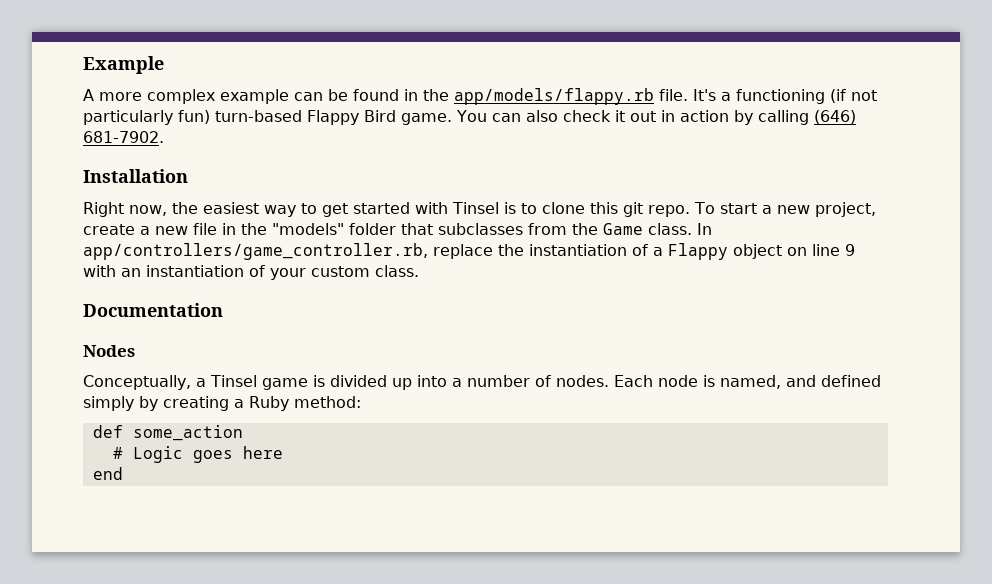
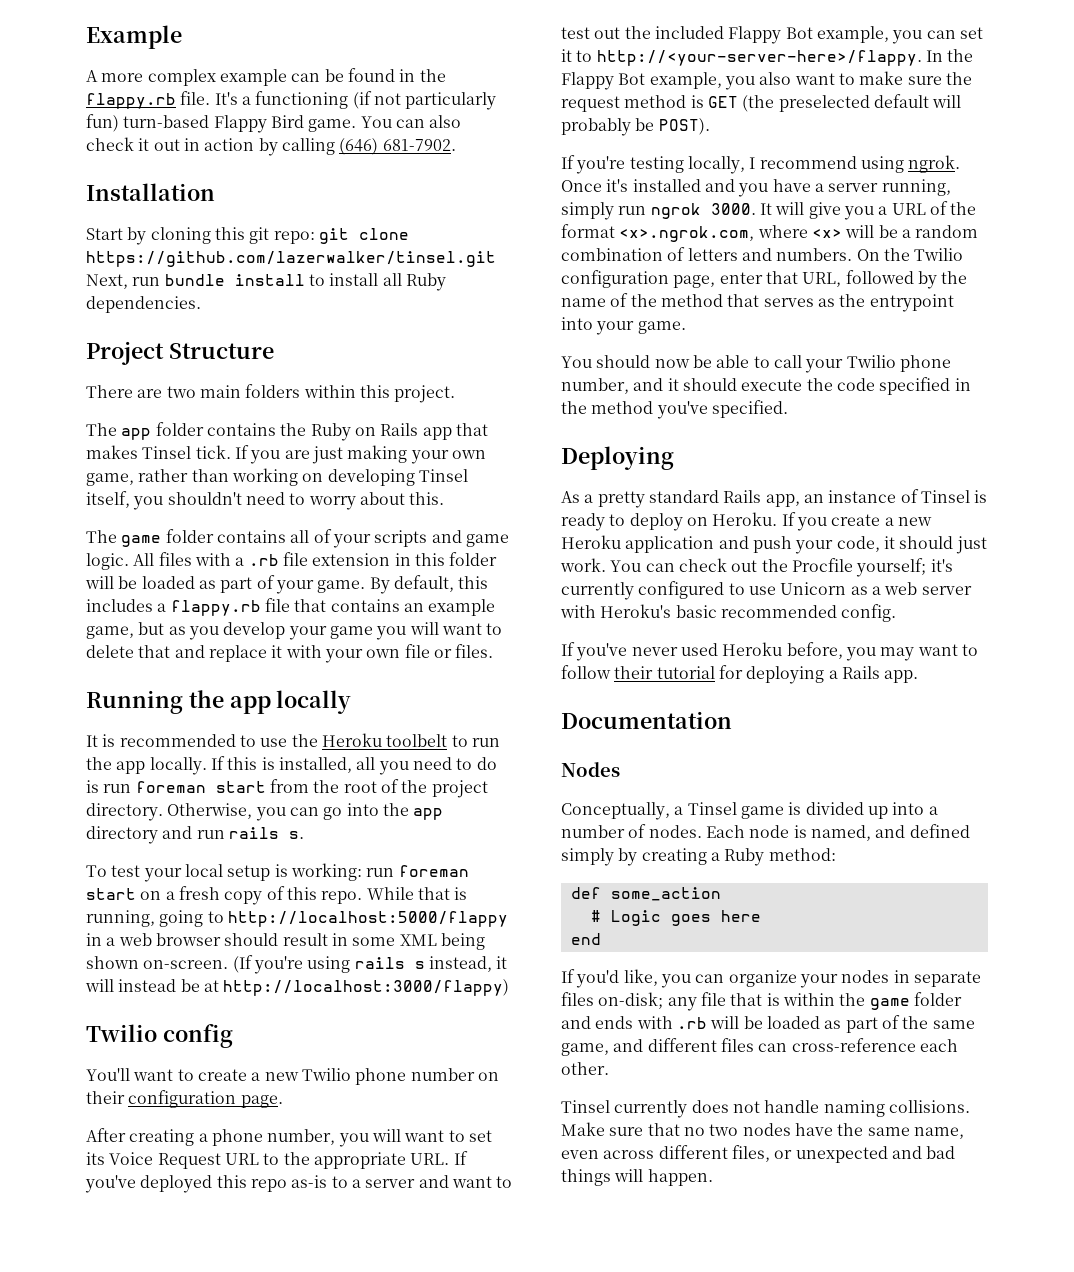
[454,88,654,105] app/models/flappy.rb -> [86,93,176,109] flappy.rb
[83,202,876,217] [83,223,712,235] [83,243,855,260] [83,265,419,280] Right now, the easiest way to get started with Tinsel is to clone this git repo. To start a new project, create a new file in the "models" folder that subclasses from the Game class. In app/controllers/game_controller.rb, replace the instantiation of a Flappy object on line 9 with an instantiation of your custom class. -> [86,227,409,245] [86,251,496,267] [86,273,446,291] [86,296,201,313] [86,341,274,365] [86,384,456,403] [86,422,488,441] [86,445,486,464] [86,468,468,486] [86,491,445,510] [86,529,509,548] [86,552,498,570] [85,575,489,594] [86,598,496,616] [86,622,503,640] [86,644,494,663] [86,690,352,714] [86,733,500,747] [86,756,497,775] [86,779,488,798] [86,803,444,821] [86,826,304,844] [86,863,469,882] [86,886,468,905] [86,910,508,927] [86,933,485,950] [86,955,508,974] [85,979,510,996] [86,1024,233,1048] [86,1068,499,1085] [86,1090,283,1108] [86,1128,492,1147] [86,1151,468,1169] [85,1175,513,1193] [561,26,983,44] [561,49,974,66] [561,71,972,90] [561,94,962,112] [561,118,710,136] [561,155,961,174] [561,179,951,197] [561,201,977,220] [561,224,979,242] [561,247,964,261] [561,270,968,289] [561,293,954,312] [561,317,686,335] [561,355,951,373] [561,377,971,395] [561,400,788,419] [561,446,674,470] [561,489,988,508] [561,512,932,531] [561,535,987,554] [560,558,953,577] [561,581,972,600] [560,604,897,622] [561,642,978,661] [561,665,919,684] Start by cloning this git repo: git clone https://github.com/lazerwalker/tinsel.git Next, run bundle install to install all Ruby dependencies. // Project Structure // There are two main folders within this project. // The app folder contains the Ruby on Rails app that makes Tinsel tick. If you are just making your own game, rather than working on developing Tinsel itself, you shouldn't need to worry about this. // The game folder contains all of your scripts and game logic. All files with a .rb file extension in this folder will be loaded as part of your game. By default, this includes a flappy.rb file that contains an example game, but as you develop your game you will want to delete that and replace it with your own file or files. // Running the app locally // It is recommended to use the Heroku toolbelt to run the app locally. If this is installed, all you need to do is run foreman start from the root of the project directory. Otherwise, you can go into the app directory and run rails s. // To test your local setup is working: run foreman start on a fresh copy of this repo. While that is running, going to http://localhost:5000/flappy in a web browser should result in some XML being shown on-screen. (If you're using rails s instead, it will instead be at http://localhost:3000/flappy) // Twilio config // You'll want to create a new Twilio phone number on their configuration page. // After creating a phone number, you will want to set its Voice Request URL to the appropriate URL. If you've deployed this repo as-is to a server and want to test out the included Flappy Bot example, you can set it to http://<your-server-here>/flappy. In the Flappy Bot example, you also want to make sure the request method is GET (the preselected default will probably be POST). // If you're testing locally, I recommend using ngrok. Once it's installed and you have a server running, simply run ngrok 3000. It will give you a URL of the format <x>.ngrok.com, where <x> will be a random combination of letters and numbers. On the Twilio configuration page, enter that URL, followed by the name of the method that serves as the entrypoint into your game. // You should now be able to call your Twilio phone number, and it should execute the code specified in the method you've specified. // Deploying // As a pretty standard Rails app, an instance of Tinsel is ready to deploy on Heroku. If you create a new Heroku application and push your code, it should just work. You can check out the Procfile yourself; it's currently configured to use Unicorn as a web server with Heroku's basic recommended config. // If you've never used Heroku before, you may want to follow their tutorial for deploying a Rails app.
(123, 473) none -> [561,969,981,988] [561,992,962,1011] [561,1015,975,1033] [561,1038,958,1056] [561,1062,609,1075] [561,1100,970,1118] [561,1122,964,1139] [561,1145,956,1163] [561,1169,713,1186] // If you'd like, you can organize your nodes in separate files on-disk; any file that is within the game folder and ends with .rb will be loaded as part of the same game, and different files can cross-reference each other. // Tinsel currently does not handle naming collisions. Make sure that no two nodes have the same name, even across different files, or unexpected and bad things will happen.

